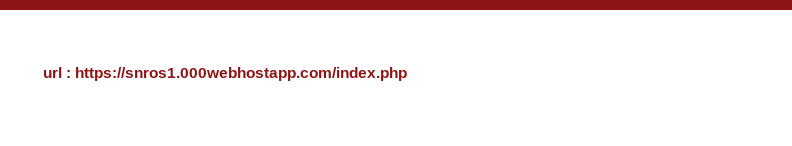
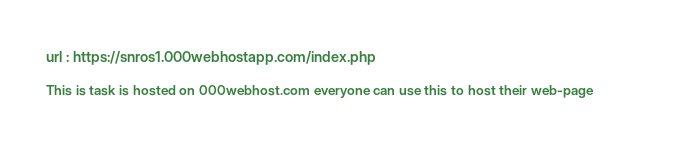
(408, 74) none -> [46,85,595,98] // This is task is hosted on 000webhost.com everyone can use this to host their web-page

